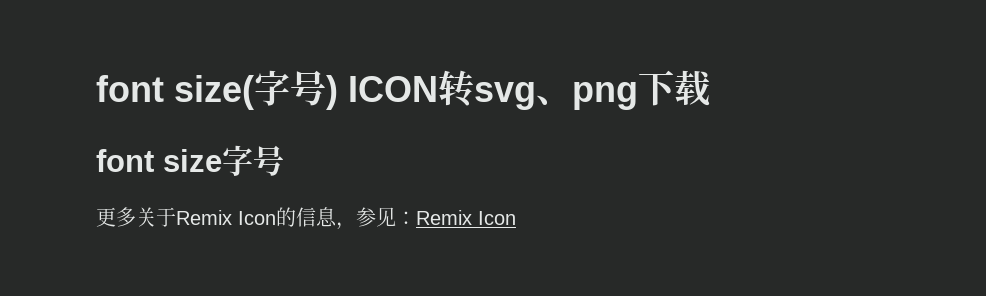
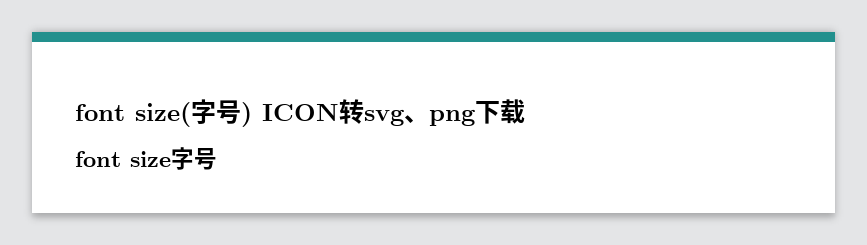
[96,207,516,230] // 更多关于Remix Icon的信息，参见：Remix Icon -> (217, 159) none

